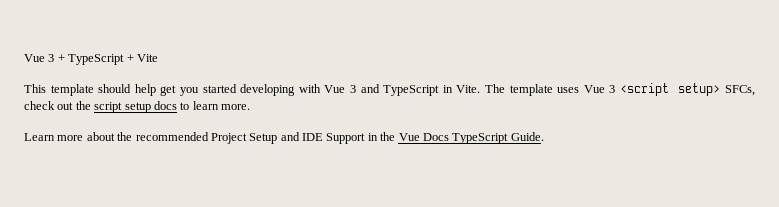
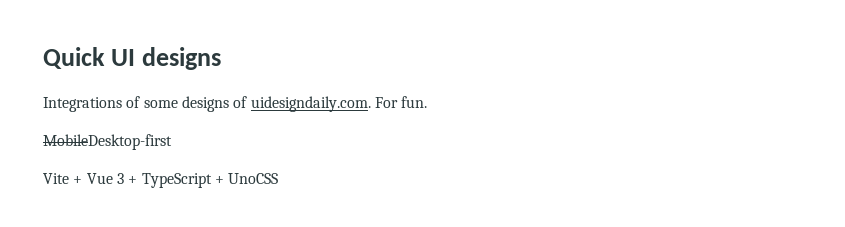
(24, 58) none -> [43,47,222,70] [43,96,428,112] [43,134,172,150] [43,173,83,184] Quick UI designs // Integrations of some designs of uidesigndaily.com. For fun. // MobileDesktop-first // Vite +
[136,54,158,62] [24,83,755,96] [24,101,250,113] [24,132,544,144] Vite // This template should help get you started developing with Vue 3 and TypeScript in Vite. The template uses Vue 3 <script setup> SFCs, check out the script setup docs to learn more. // Learn more about the recommended Project Setup and IDE Support in the Vue Docs TypeScript Guide. -> [228,173,279,184] UnoCSS

